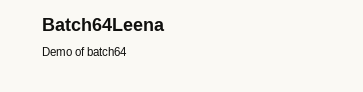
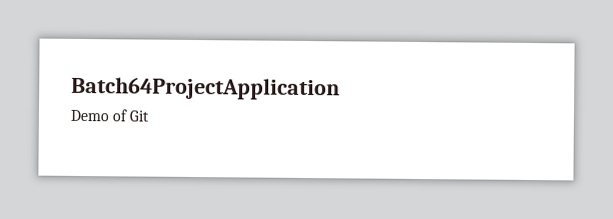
[42,18,165,31] Batch64Leena -> [71,76,340,101] Batch64ProjectApplication
[87,47,128,56] batch64 -> [129,110,150,122] Git

